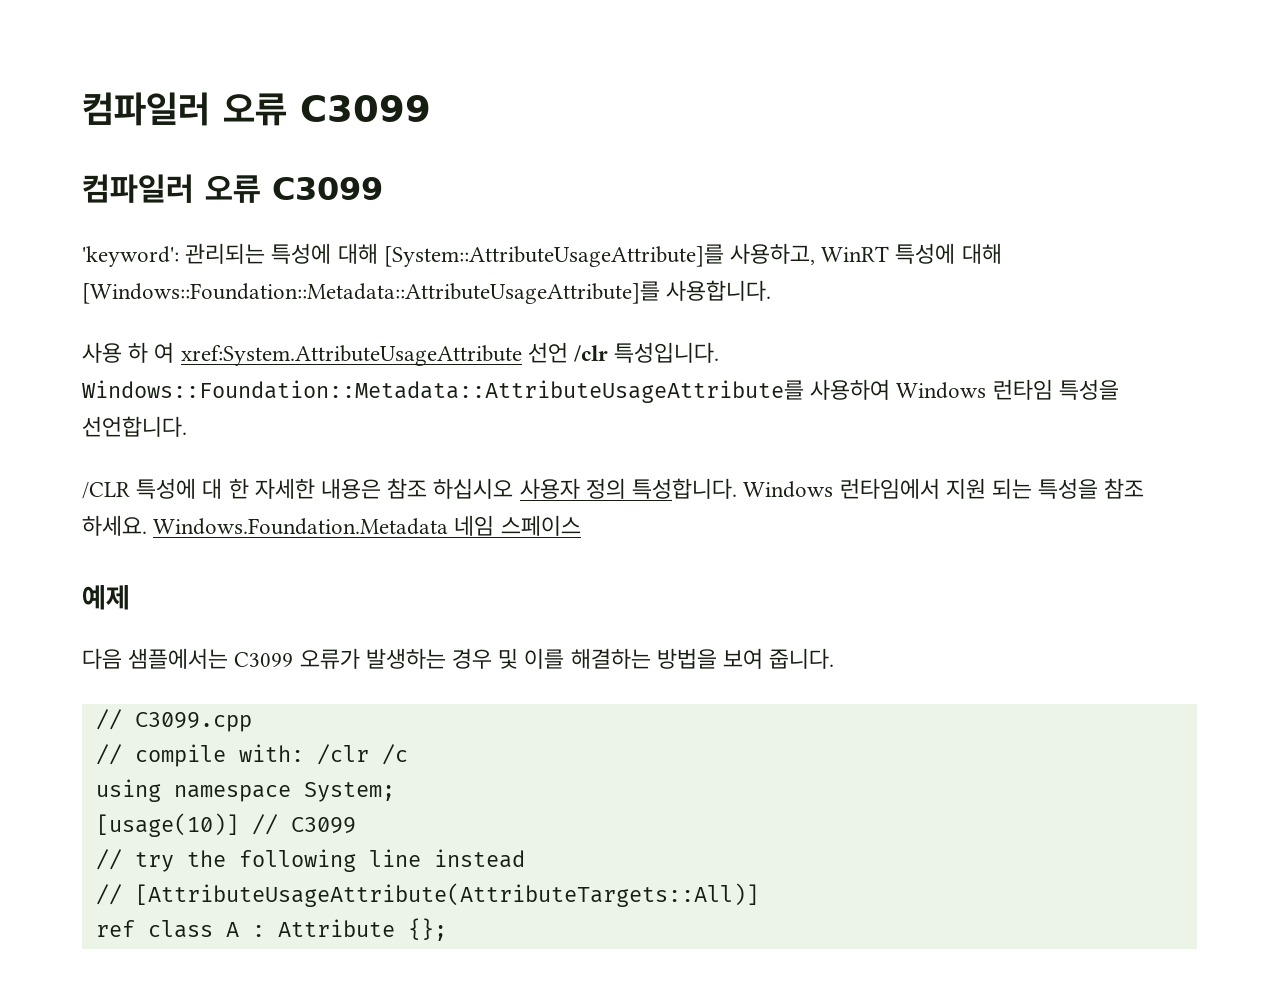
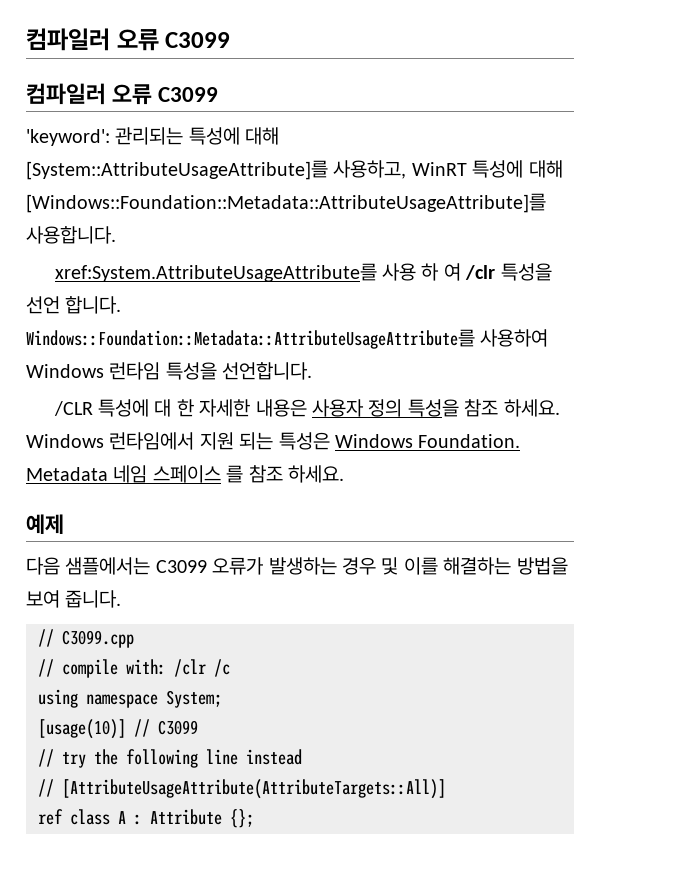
(772, 290) none -> [54,263,377,282] xref:System.AttributeUsageAttribute를
[180,342,720,366] xref:System.AttributeUsageAttribute 선언 /clr 특성입니다. -> [465,263,552,281] [26,296,122,314] /clr 특성을 선언 합니다.
[387,478,1145,499] [82,515,581,536] 참조 하십시오 사용자 정의 특성합니다. Windows 런타임에서 지원 되는 특성을 참조 하세요. Windows.Foundation.Metadata 네임 스페이스 -> [312,399,560,417] [26,432,521,450] [26,465,344,483] 사용자 정의 특성을 참조 하세요. Windows 런타임에서 지원 되는 특성은 Windows Foundation. Metadata 네임 스페이스 를 참조 하세요.

